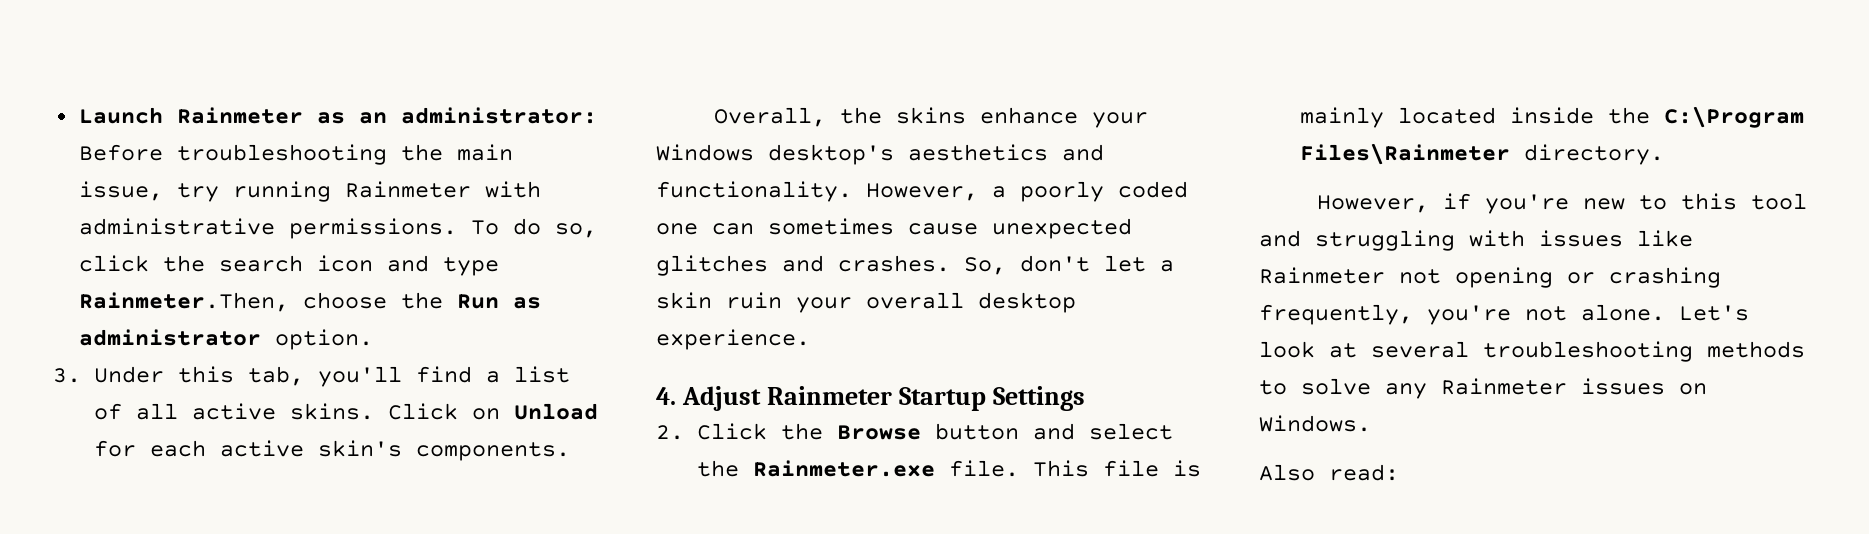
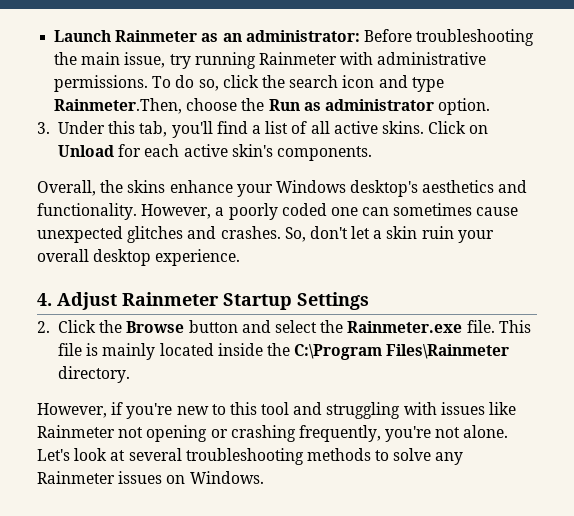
[1259,464,1399,481] // Also read: -> (264, 477) none

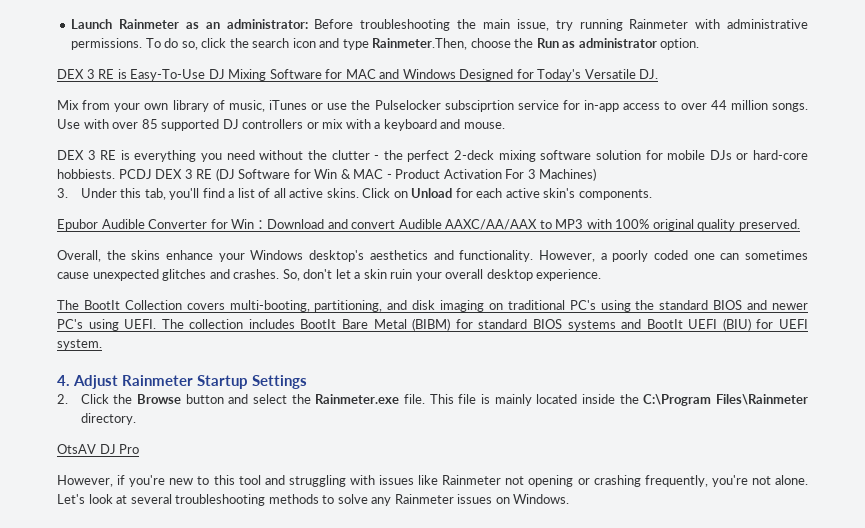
(491, 106) none -> [57,69,659,81] [57,100,808,112] [57,119,505,131] [57,150,808,162] [57,168,597,181] // DEX 3 RE is Easy-To-Use DJ Mixing Software for MAC and Windows Designed for Today's Versatile DJ. // Mix from your own library of music, iTunes or use the Pulselocker subsciprtion service for in-app access to over 44 million songs. Use with over 85 supported DJ controllers or mix with a keyboard and mouse. // DEX 3 RE is everything you need without the clutter - the perfect 2-deck mixing software solution for mobile DJs or hard-core hobbiests. PCDJ DEX 3 RE (DJ Software for Win & MAC - Product Activation For 3 Machines)
(372, 153) none -> [57,219,800,231] // Epubor Audible Converter for Win：Download and convert Audible AAXC/AA/AAX to MP3 with 100% original quality preserved.
(241, 257) none -> [57,300,808,312] [57,318,808,331] [57,339,102,350] // The BootIt Collection covers multi-booting, partitioning, and disk imaging on traditional PC's using the standard BIOS and newer PC's using UEFI. The collection includes BootIt Bare Metal (BIBM) for standard BIOS systems and BootIt UEFI (BIU) for UEFI system.
(131, 374) none -> [57,444,140,454] // OtsAV DJ Pro

